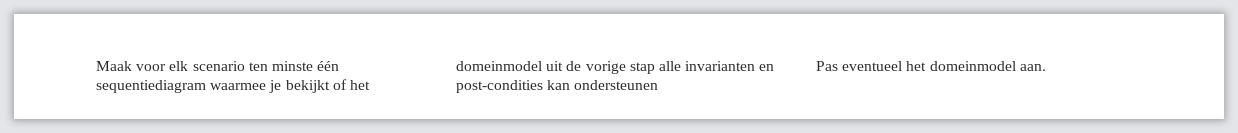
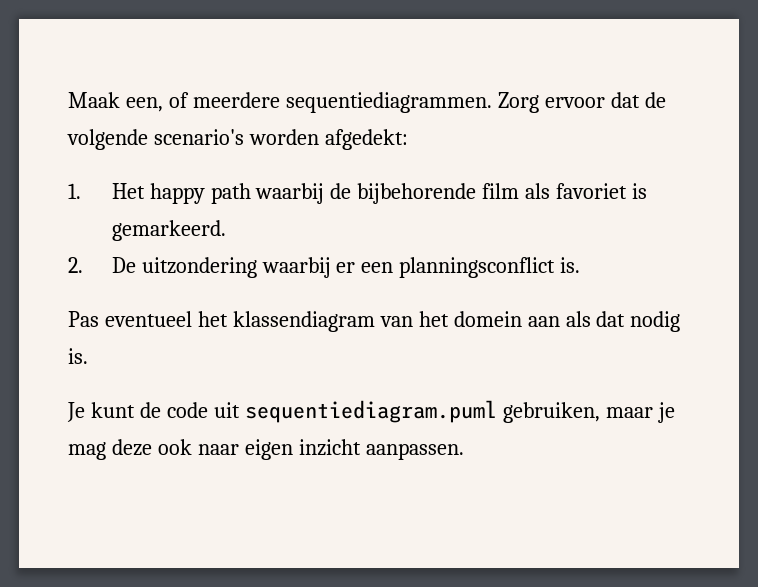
[136,61,340,71] [96,79,370,93] [456,61,775,74] [456,80,659,93] [816,61,1046,71] voor elk scenario ten minste één sequentiediagram waarmee je bekijkt of het domeinmodel uit de vorige stap alle invarianten en post-condities kan ondersteunen // Pas eventueel het domeinmodel aan. -> [125,92,666,113] [67,129,408,150] [68,183,648,204] [111,220,226,241] [68,257,581,278] [68,311,681,332] [68,348,88,364] [67,400,675,423] [68,439,464,460] een, of meerdere sequentiediagrammen. Zorg ervoor dat de volgende scenario's worden afgedekt: // 1. Het happy path waarbij de bijbehorende film als favoriet is gemarkeerd. // 2. De uitzondering waarbij er een planningsconflict is. // Pas eventueel het klassendiagram van het domein aan als dat nodig is. // Je kunt de code uit sequentiediagram.puml gebruiken, maar je mag deze ook naar eigen inzicht aanpassen.

